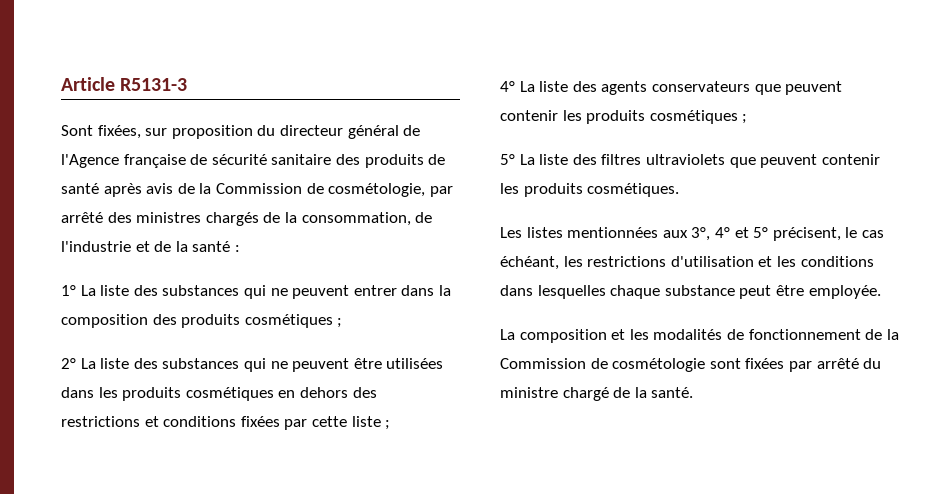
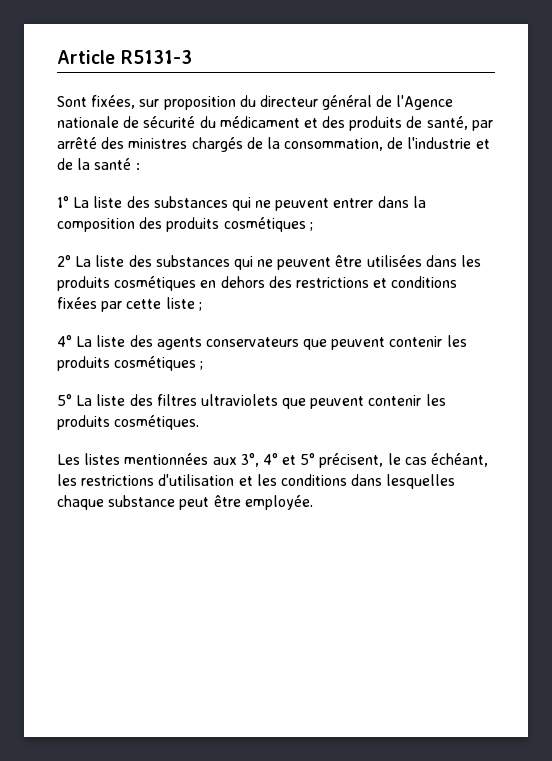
[123,154,186,168] française -> [57,116,119,128] nationale
[271,154,446,168] [61,183,426,197] sanitaire des produits de santé après avis de la Commission de cosmétologie, -> [199,116,468,131] du médicament et des produits de santé,
[500,329,899,343] [500,358,882,372] [500,387,694,401] // La composition et les modalités de fonctionnement de la Commission de cosmétologie sont fixées par arrêté du ministre chargé de la santé. -> (313, 502) none

